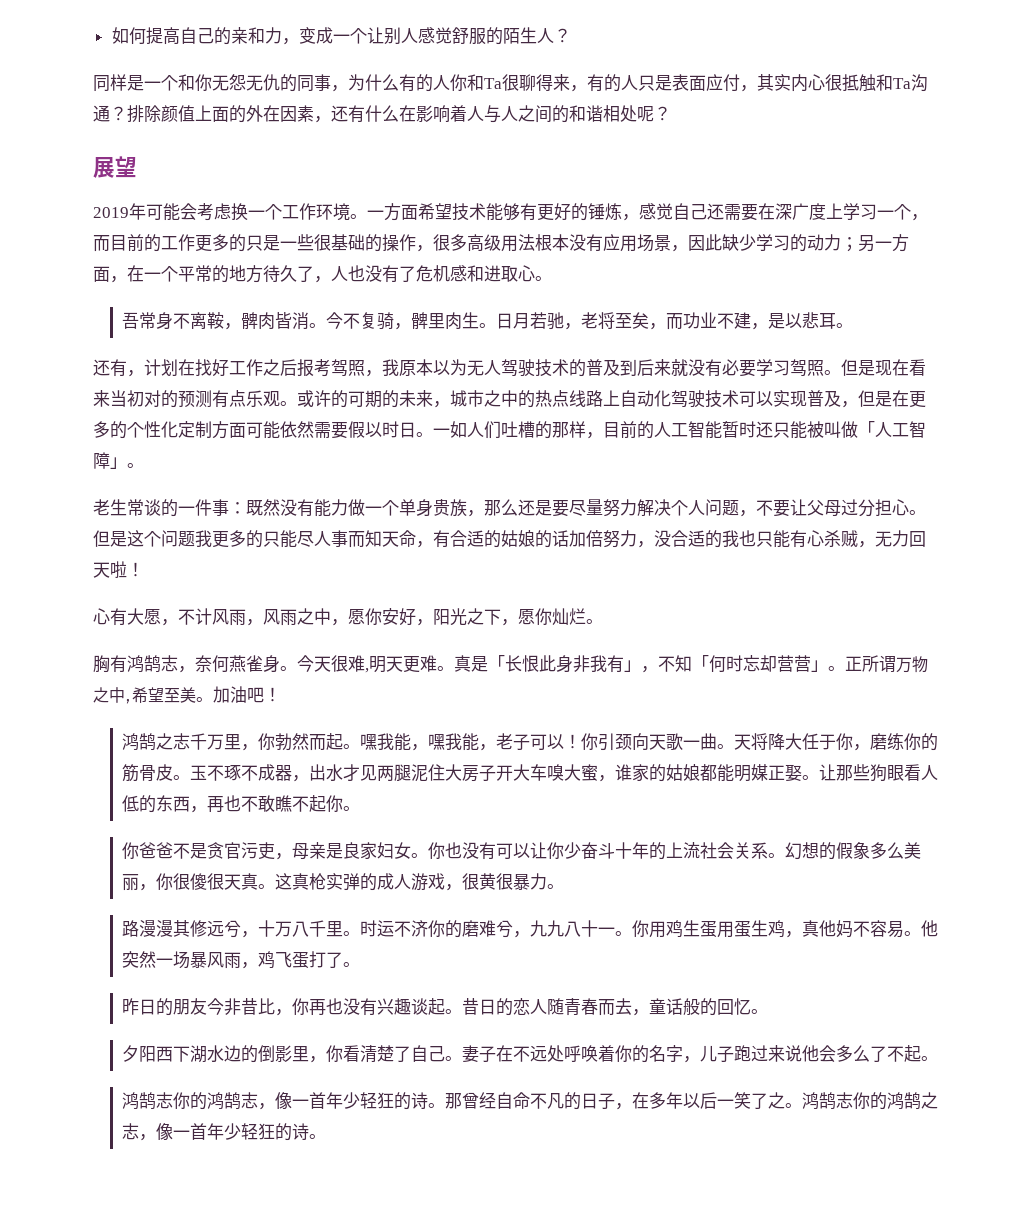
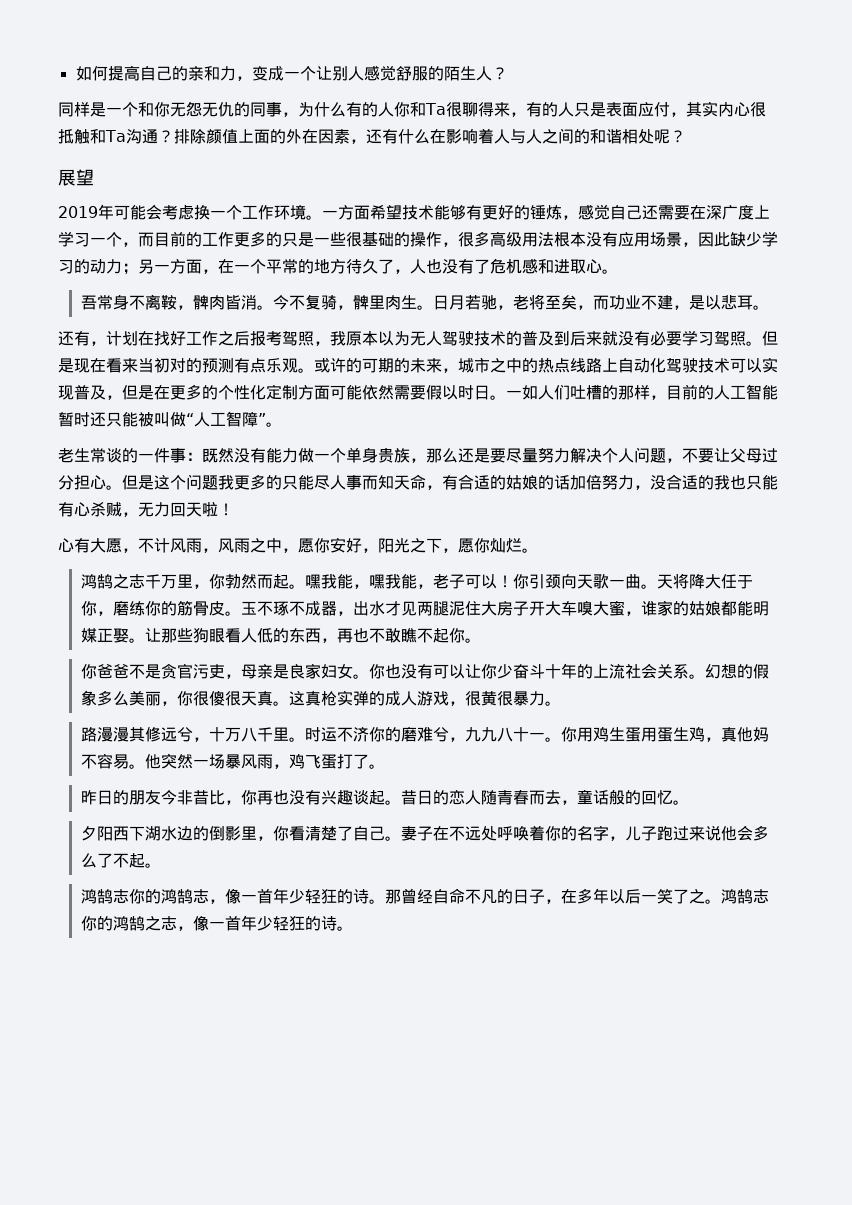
[858,421,875,436] 「 -> [186,413,194,425] “
[110,457,127,469] 」 -> [258,413,266,425] ”
[93,655,928,673] [93,686,281,704] // 胸有鸿鹄志，奈何燕雀身。今天很难,明天更难。真是「长恨此身非我有」，不知「何时忘却营营」。正所谓万物之中,希望至美。加油吧！ -> (538, 550) none

